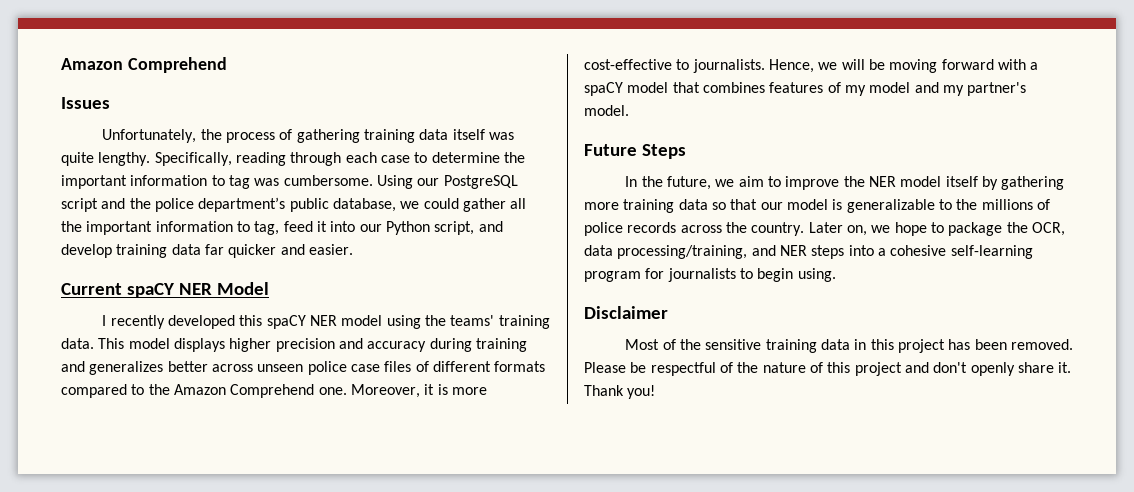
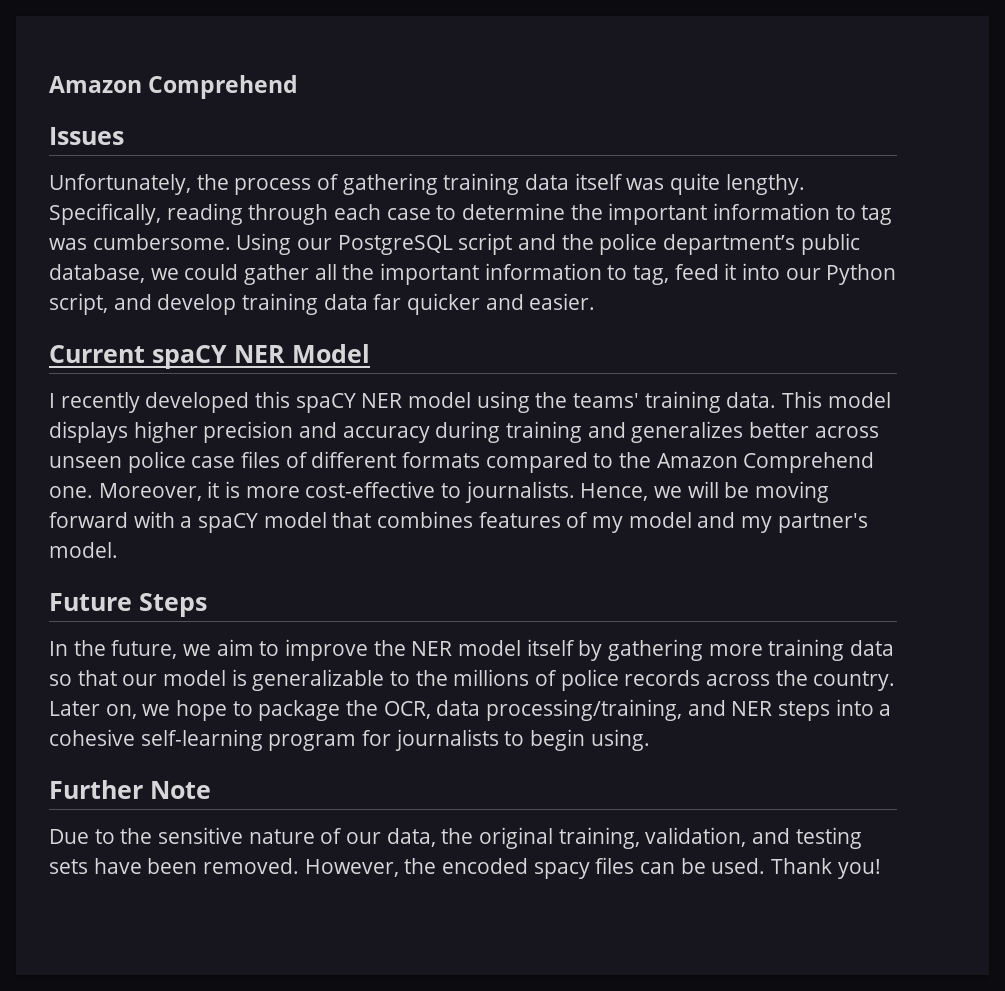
[584,306,668,319] [625,339,1073,353] [584,362,1072,376] Disclaimer // Most of the sensitive training data in this project has been removed. Please be respectful of the nature of this project and don't openly share it. -> [49,780,211,799] [49,827,862,849] [49,857,766,879] Further Note // Due to the sensitive nature of our data, the original training, validation, and testing sets have been removed. However, the encoded spacy files can be used.

